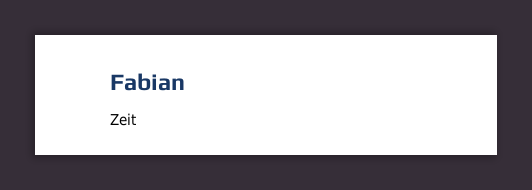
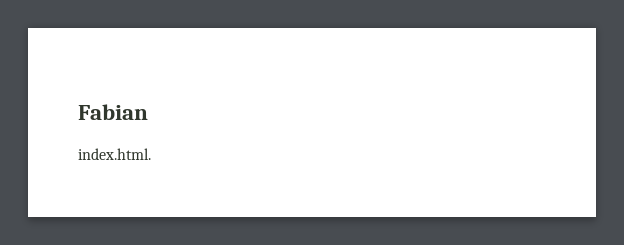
[110,113,136,126] Zeit -> [78,148,151,160] index.html.

